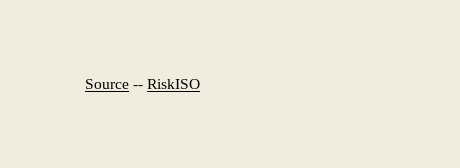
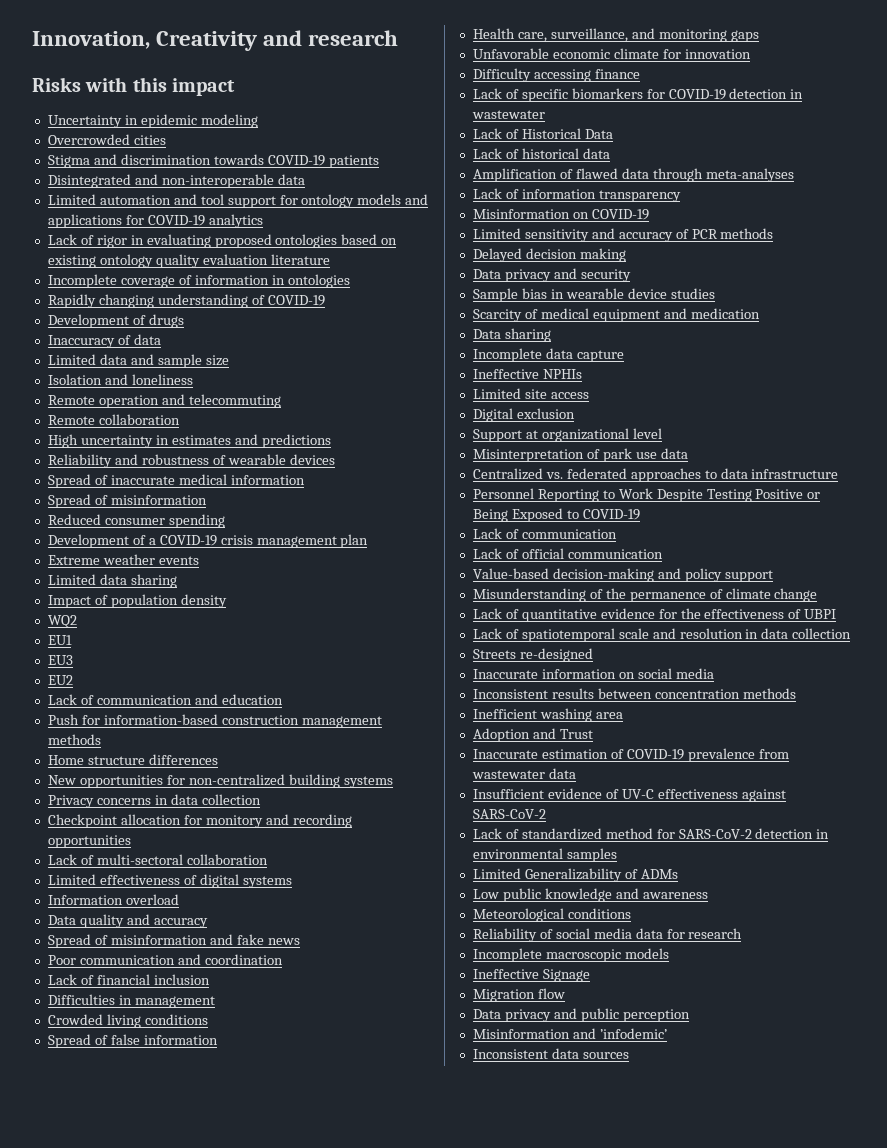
[85,79,201,89] Source -- RiskISO -> [32,30,399,51] [32,77,235,96] [47,114,258,128] [47,134,166,145] [47,154,379,168] [47,174,305,188] [47,194,429,208] [47,214,263,228] [47,234,398,248] [47,254,330,268] [47,274,350,288] [47,294,325,308] [47,314,184,328] [47,334,161,348] [47,354,229,368] [47,374,193,385] [47,394,281,408] [47,414,180,425] [47,434,331,448] [47,454,335,468] [47,474,305,488] [47,494,207,508] [47,514,225,528] [47,534,369,548] [47,554,199,565] [47,574,177,588] [47,594,227,608] [47,615,77,628] [47,635,72,645] [47,655,73,665] [47,675,73,685] [47,694,283,705] [47,714,382,728] [47,734,101,745] [47,754,218,765] [47,774,393,788] [47,794,261,808] [47,814,352,828] [47,835,131,848] [47,854,268,865] [47,874,292,888] [47,894,179,905] [47,914,208,928] [47,934,300,948] [47,954,283,965] [47,974,210,985] [47,994,215,1008] [47,1014,208,1028] [47,1034,218,1048] [472,28,759,42] [472,48,751,59] [472,68,640,82] [472,88,804,102] [471,110,545,119] [472,128,613,139] [472,148,610,159] [472,168,794,182] [472,188,681,202] [472,209,649,220] [472,228,774,242] [472,248,626,262] [472,268,631,282] [472,288,715,302] [472,308,760,322] [472,328,551,342] [472,348,624,362] [472,369,582,379] [472,388,589,399] [472,408,575,422] [472,428,662,442] [472,448,688,462] [472,468,839,482] [472,488,821,502] [472,508,640,522] [472,528,617,539] [472,548,663,559] [472,568,773,582] [472,588,818,602] [472,608,837,622] [472,628,852,642] [472,648,593,662] [472,668,714,679] [472,688,796,699] [472,708,623,722] [472,728,593,742] [472,748,789,762] [471,768,576,779] [472,788,786,802] [472,809,546,819] [472,828,830,840] [472,848,617,862] [472,868,678,882] [472,888,708,902] [472,908,631,922] [472,928,743,942] [472,948,669,962] [472,969,590,982] [472,988,565,1002] [472,1008,690,1022] [472,1028,667,1039] [472,1048,629,1059] Innovation, Creativity and research // Risks with this impact // Uncertainty in epidemic modeling // Overcrowded cities // Stigma and discrimination towards COVID-19 patients // Disintegrated and non-interoperable data // Limited automation and tool support for ontology models and applications for COVID-19 analytics // Lack of rigor in evaluating proposed ontologies based on existing ontology quality evaluation literature // Incomplete coverage of information in ontologies // Rapidly changing understanding of COVID-19 // Development of drugs // Inaccuracy of data // Limited data and sample size // Isolation and loneliness // Remote operation and telecommuting // Remote collaboration // High uncertainty in estimates and predictions // Reliability and robustness of wearable devices // Spread of inaccurate medical information // Spread of misinformation // Reduced consumer spending // Development of a COVID-19 crisis management plan // Extreme weather events // Limited data sharing // Impact of population density // WQ2 // EU1 // EU3 // EU2 // Lack of communication and education // Push for information-based construction management methods // Home structure differences // New opportunities for non-centralized building systems // Privacy concerns in data collection // Checkpoint allocation for monitory and recording opportunities // Lack of multi-sectoral collaboration // Limited effectiveness of digital systems // Information overload // Data quality and accuracy // Spread of misinformation and fake news // Poor communication and coordination // Lack of financial inclusion // Difficulties in management // Crowded living conditions // Spread of false information // Health care, surveillance, and monitoring gaps // Unfavorable economic climate for innovation // Difficulty accessing finance // Lack of specific biomarkers for COVID-19 detection in wastewater // Lack of Historical Data // Lack of historical data // Amplification of flawed data through meta-analyses // Lack of information transparency // Misinformation on COVID-19 // Limited sensitivity and accuracy of PCR methods // Delayed decision making // Data privacy and security // Sample bias in wearable device studies // Scarcity of medical equipment and medication // Data sharing // Incomplete data capture // Ineffective NPHIs // Limited site access // Digital exclusion // Support at organizational level // Misinterpretation of park use data // Centralized vs. federated approaches to data infrastructure // Personnel Reporting to Work Despite Testing Positive or Being Exposed to COVID-19 // Lack of communication // Lack of official communication // Value-based decision-making and policy support // Misunderstanding of the permanence of climate change // Lack of quantitative evidence for the effectiveness of UBPI // Lack of spatiotemporal scale and resolution in data collection // Streets re-designed // Inaccurate information on social media // Inconsistent results between concentration methods // Inefficient washing area // Adoption and Trust // Inaccurate estimation of COVID-19 prevalence from wastewater data // Insufficient evidence of UV-C effectiveness against SARS-CoV-2 // Lack of standardized method for SARS-CoV-2 detection in environmental samples // Limited Generalizability of ADMs // Low public knowledge and awareness // Meteorological conditions // Reliability of social media data for research // Incomplete macroscopic models // Ineffective Signage // Migration flow // Data privacy and public perception // Misinformation and ’infodemic’ // Inconsistent data sources

